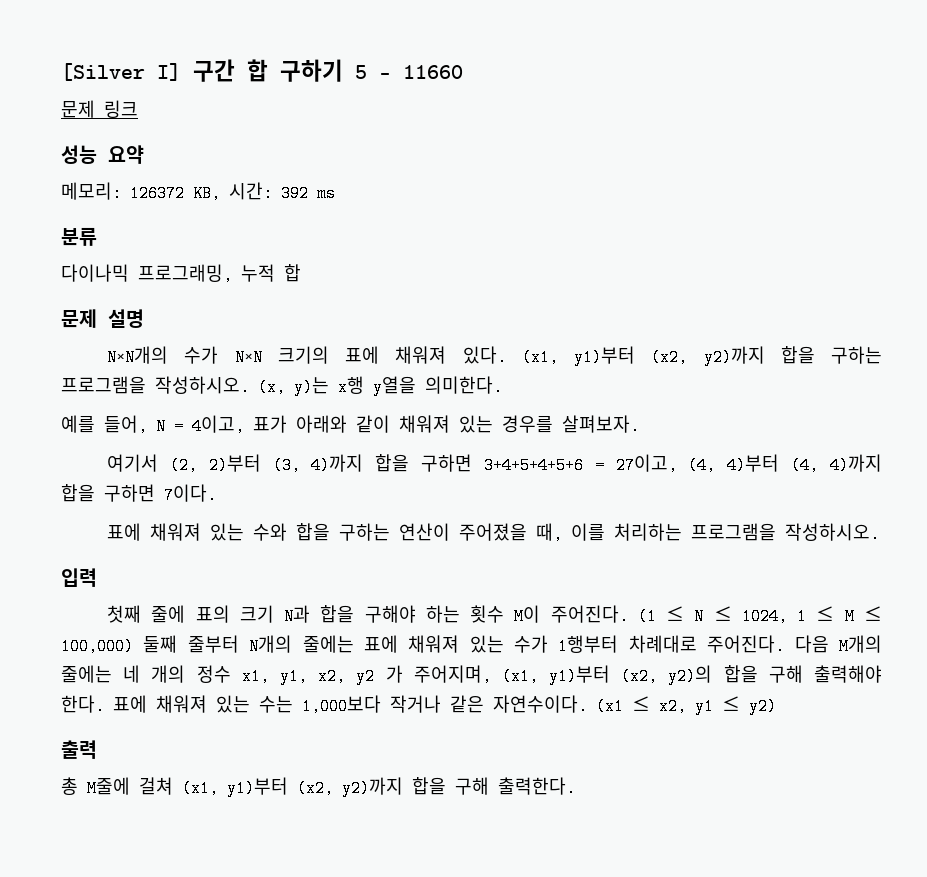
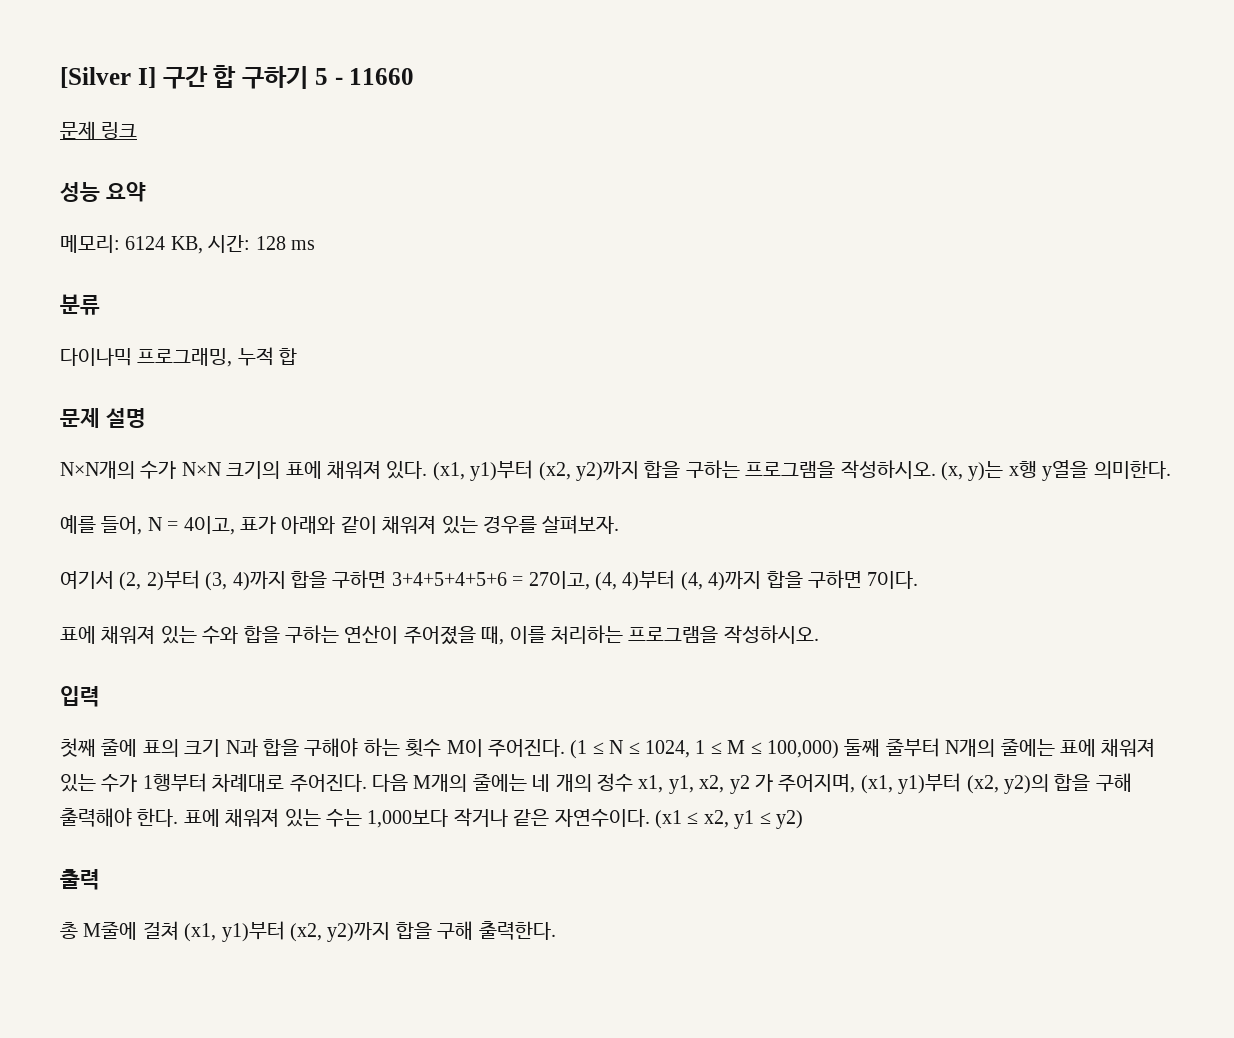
[130,185,185,202] 126372 -> [125,236,166,250] 6124
[281,185,309,202] 392 -> [255,236,286,250] 128

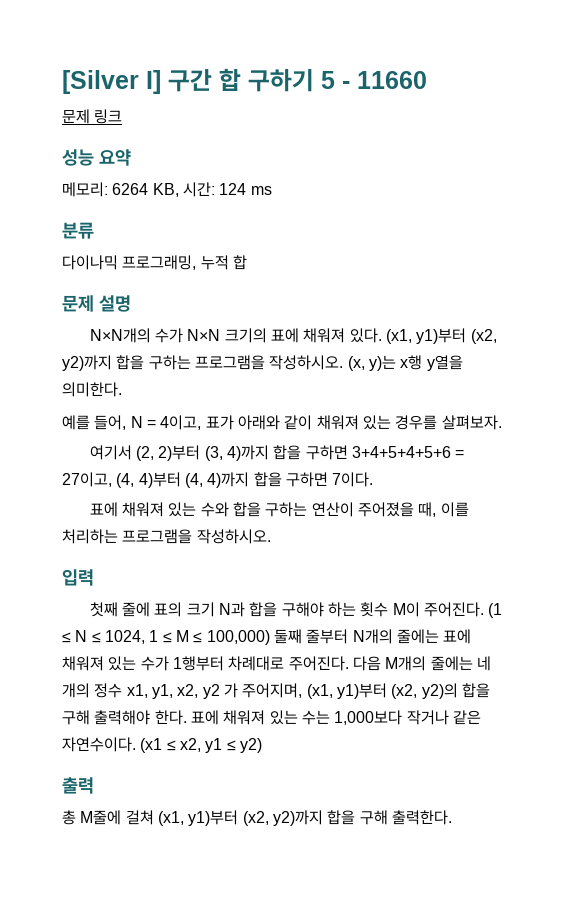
[125,236,166,250] 6124 -> [112,183,149,195] 6264
[255,236,286,250] 128 -> [219,183,247,195] 124

